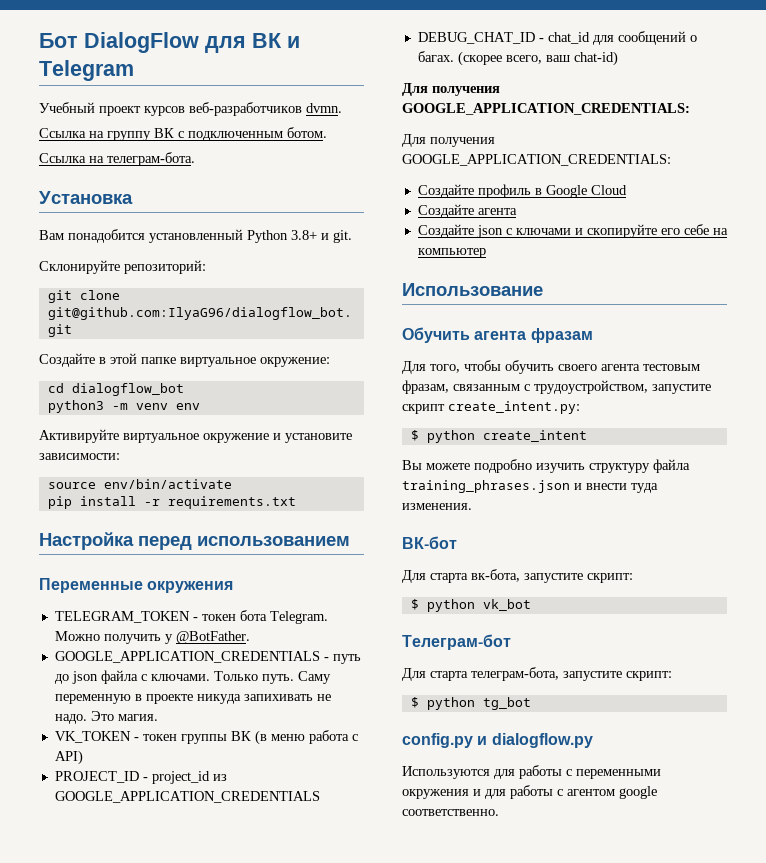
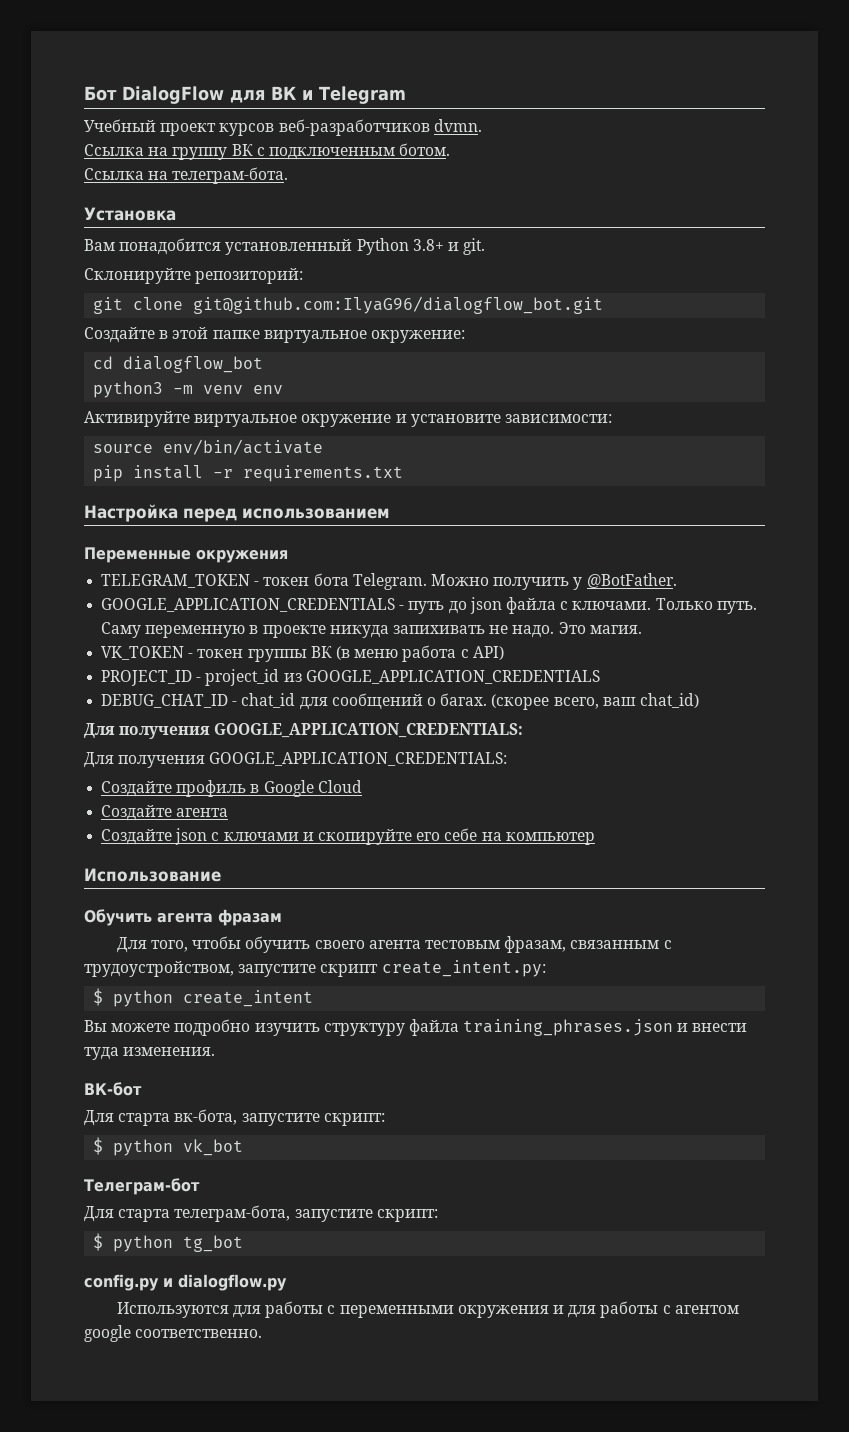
[573,51,618,66] chat-id) -> [639,693,699,708] chat_id)

